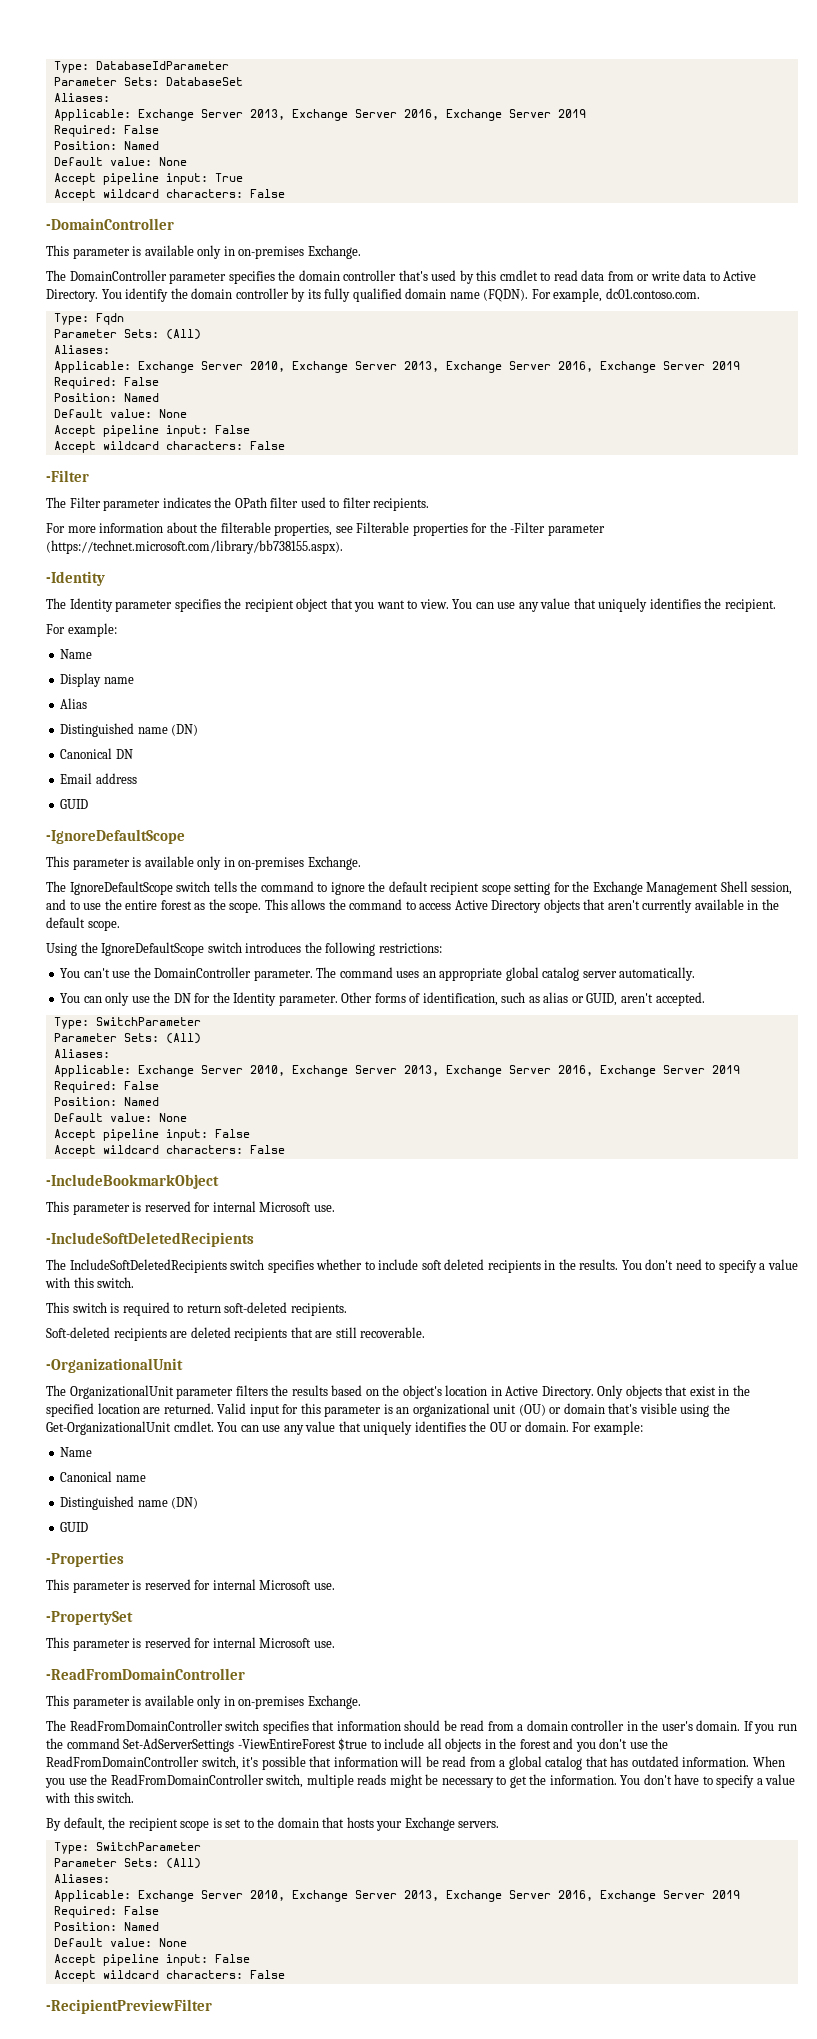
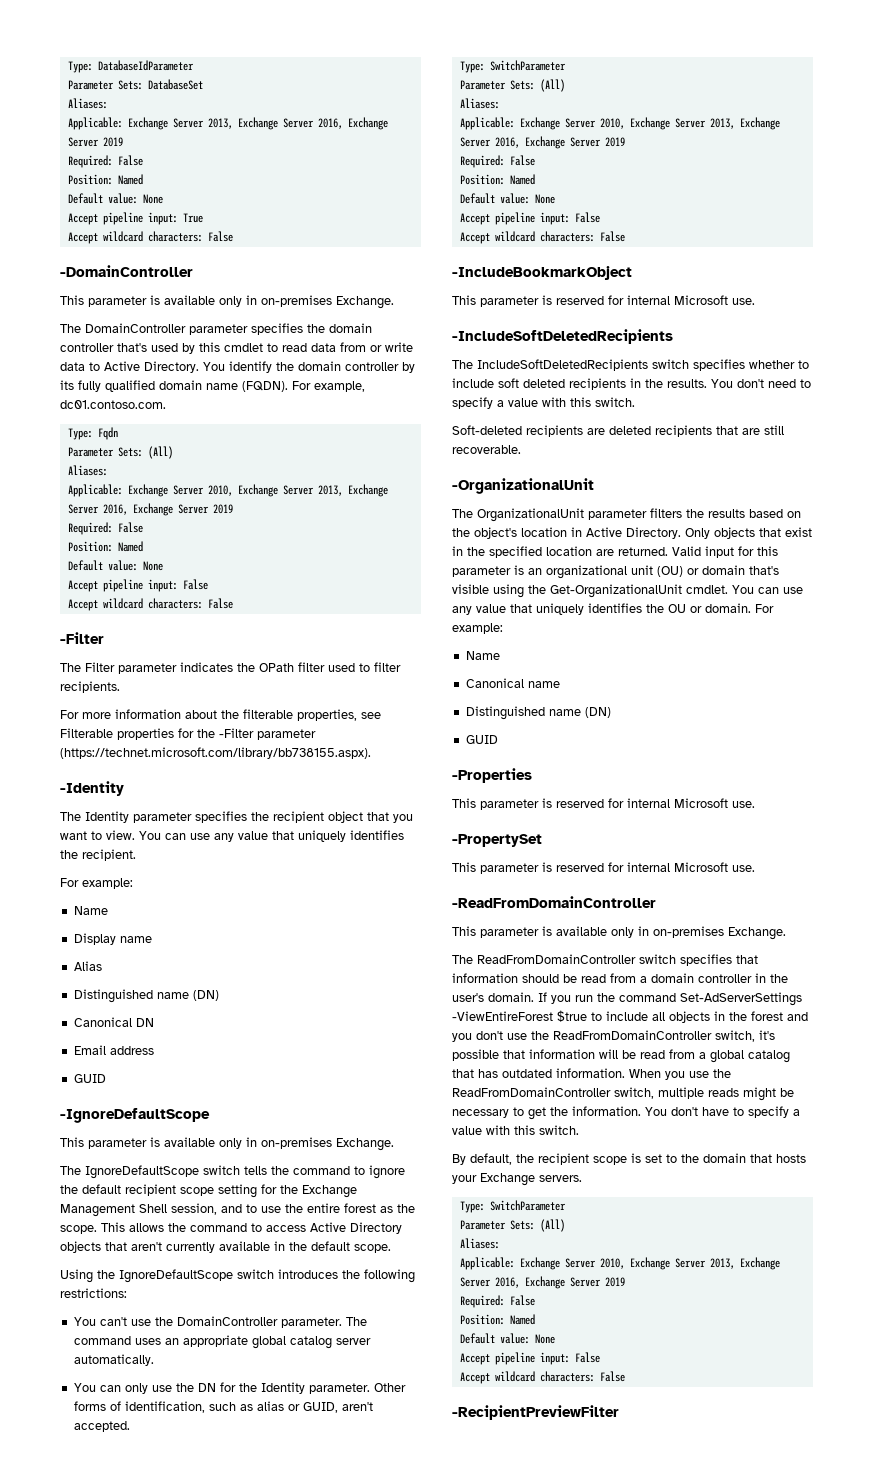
[46,1302,347,1316] // This switch is required to return soft-deleted recipients. -> (635, 402) none

